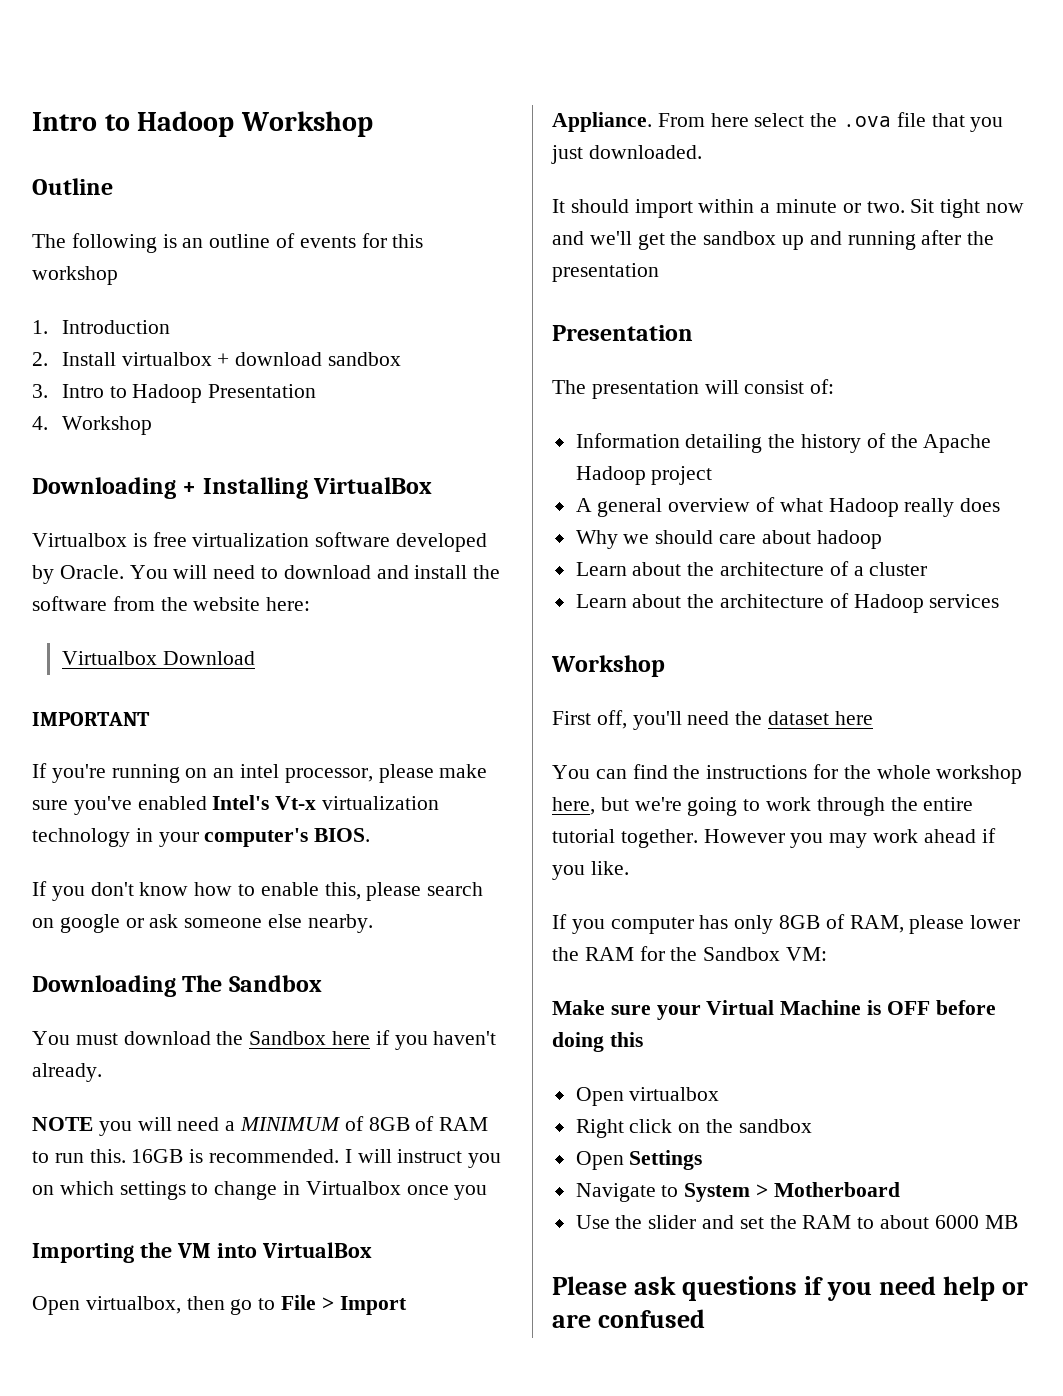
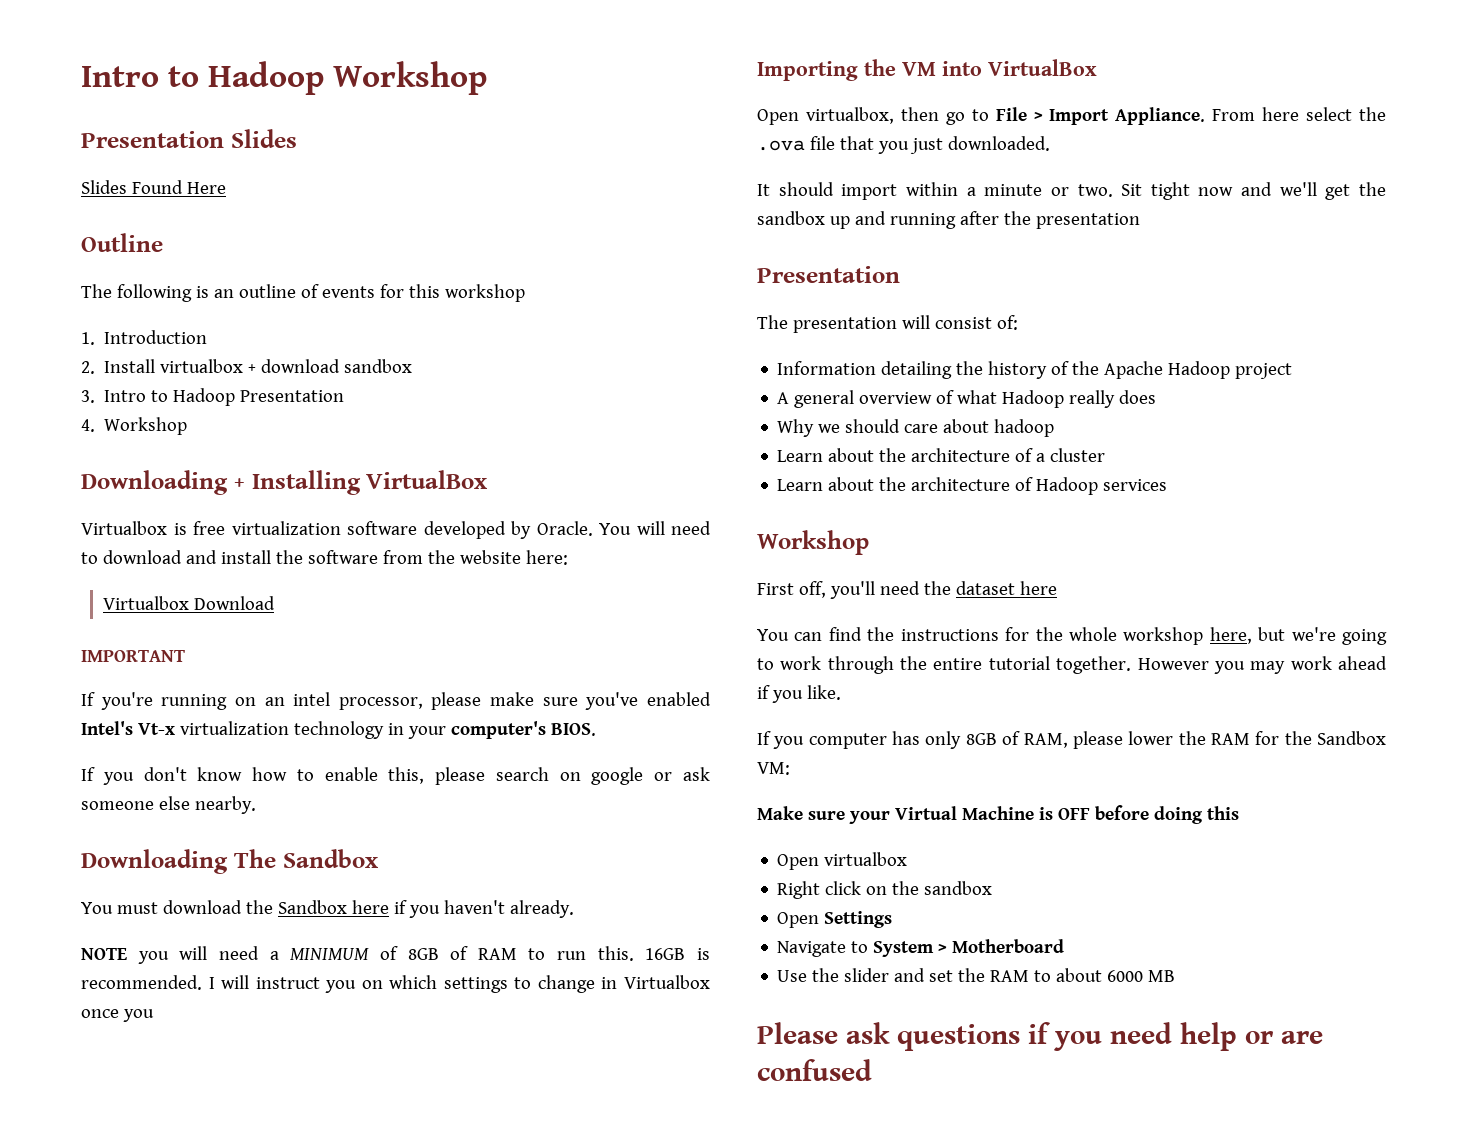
(373, 124) none -> [81,129,297,148] [81,180,226,194] // Presentation Slides // Slides Found Here

